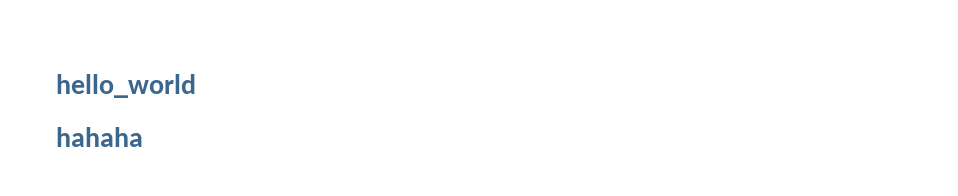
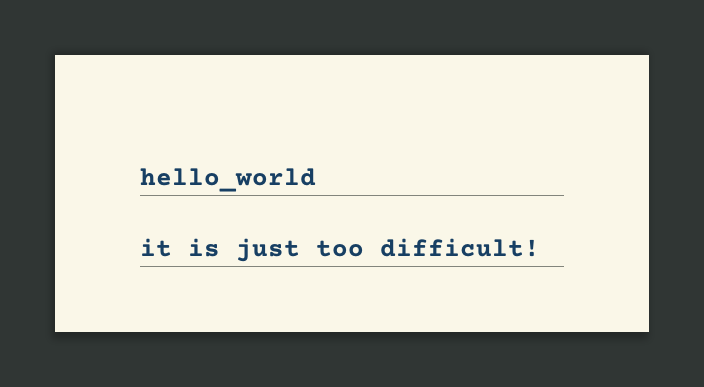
[56,127,143,147] hahaha -> [140,238,540,262] it is just too difficult!

